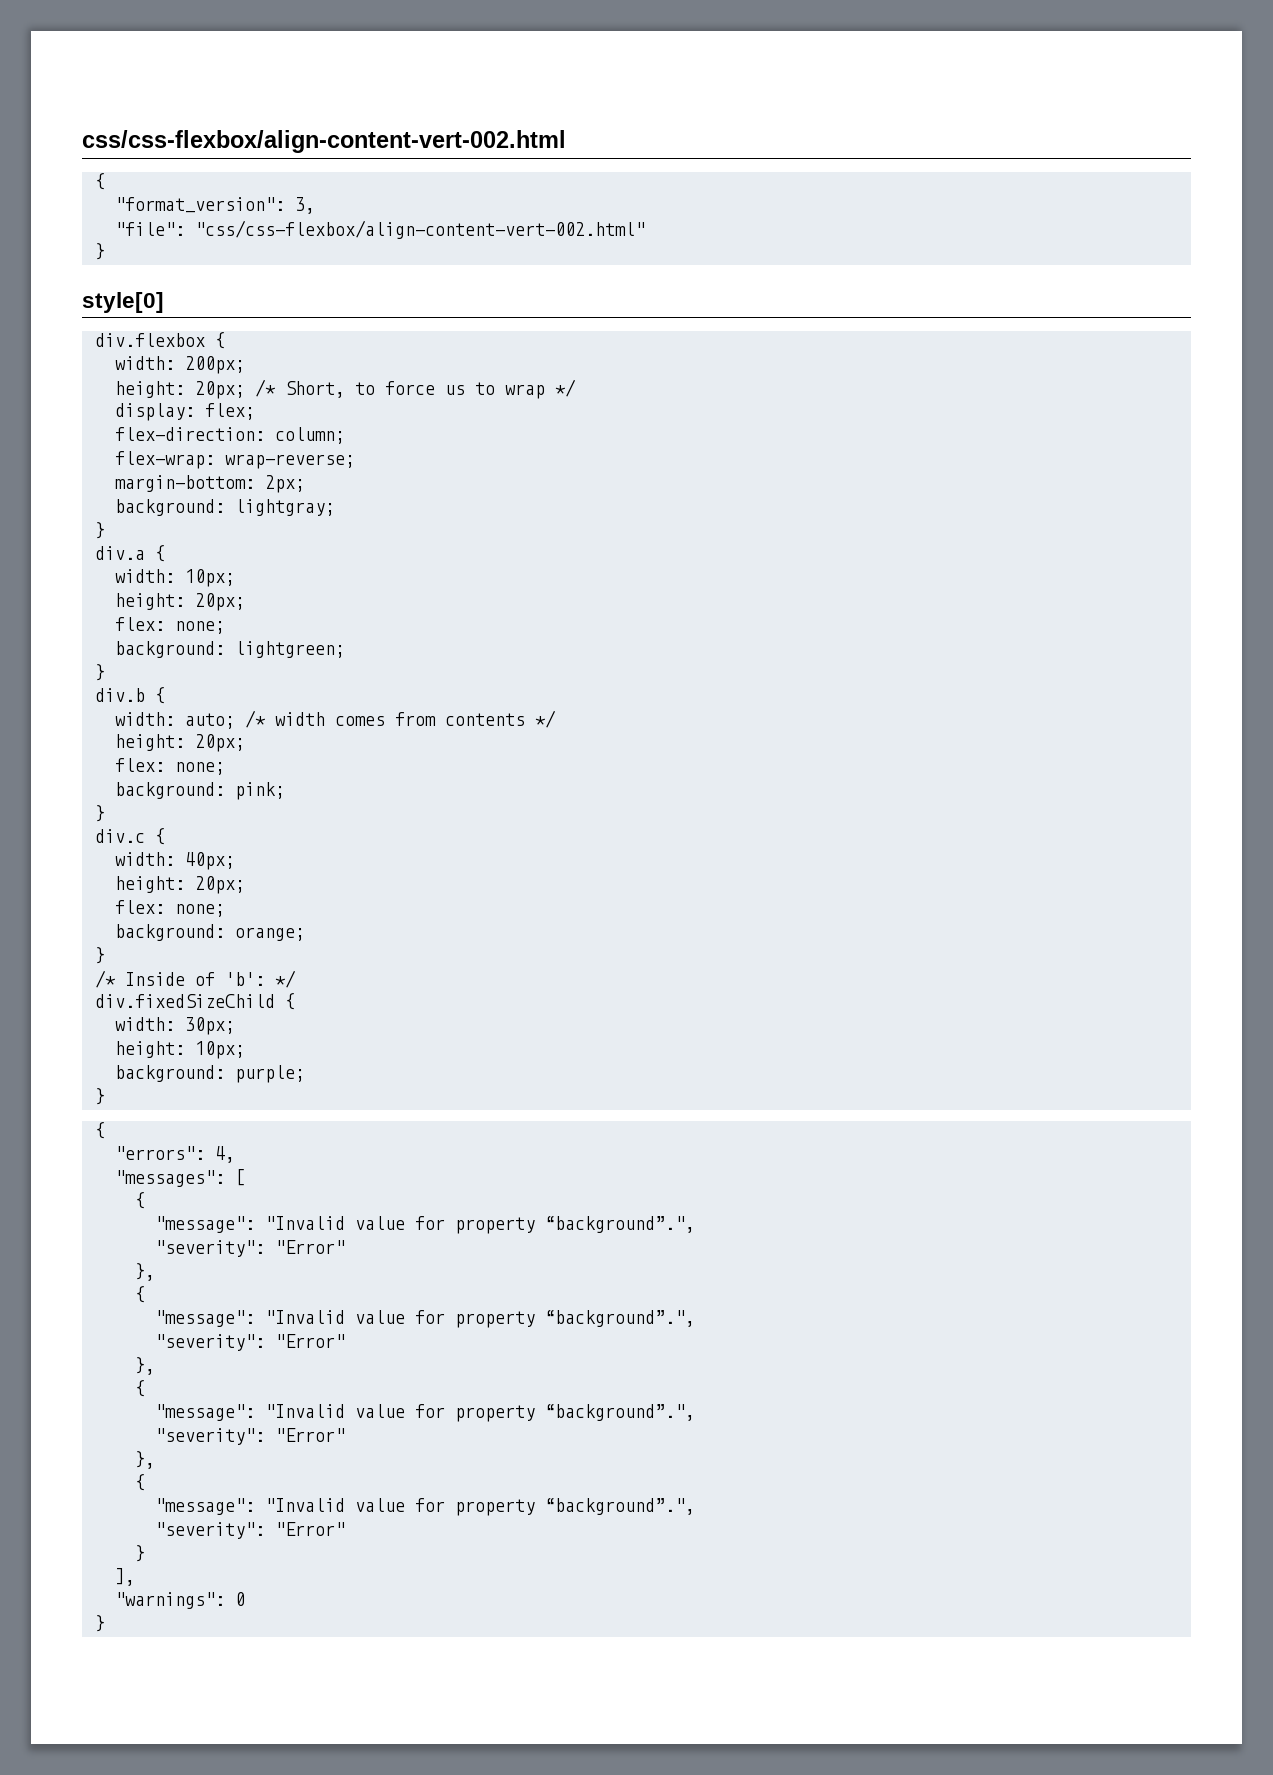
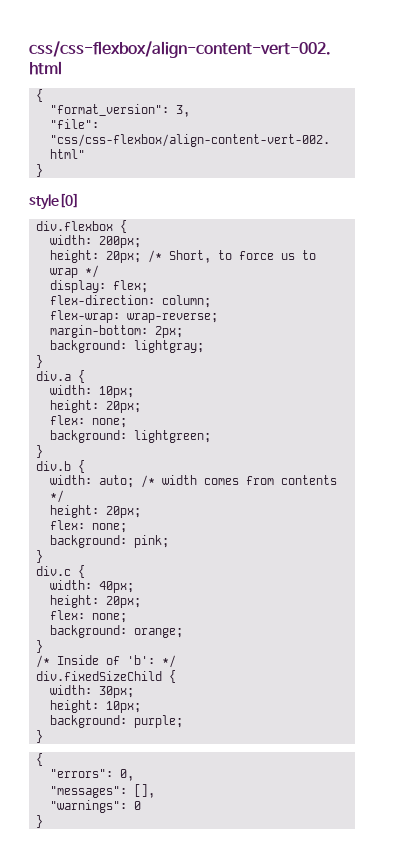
[214,1146,235,1163] 4, -> [119,769,134,781] 0,
[234,1169,245,1186] [134,1192,145,1209] [154,1216,695,1234] [154,1240,345,1257] [134,1263,155,1281] [134,1286,145,1303] [154,1310,695,1328] [154,1334,345,1351] [134,1357,155,1375] [134,1380,145,1397] [154,1404,695,1422] [154,1428,345,1445] [134,1451,155,1469] [134,1474,145,1491] [154,1498,695,1516] [154,1522,345,1539] [134,1545,145,1562] [114,1568,135,1586] [ // { // "message": "Invalid value for property “background”.", // "severity": "Error" // }, // { // "message": "Invalid value for property “background”.", // "severity": "Error" // }, // { // "message": "Invalid value for property “background”.", // "severity": "Error" // }, // { // "message": "Invalid value for property “background”.", // "severity": "Error" // } // ], -> [133,784,155,798] [],

